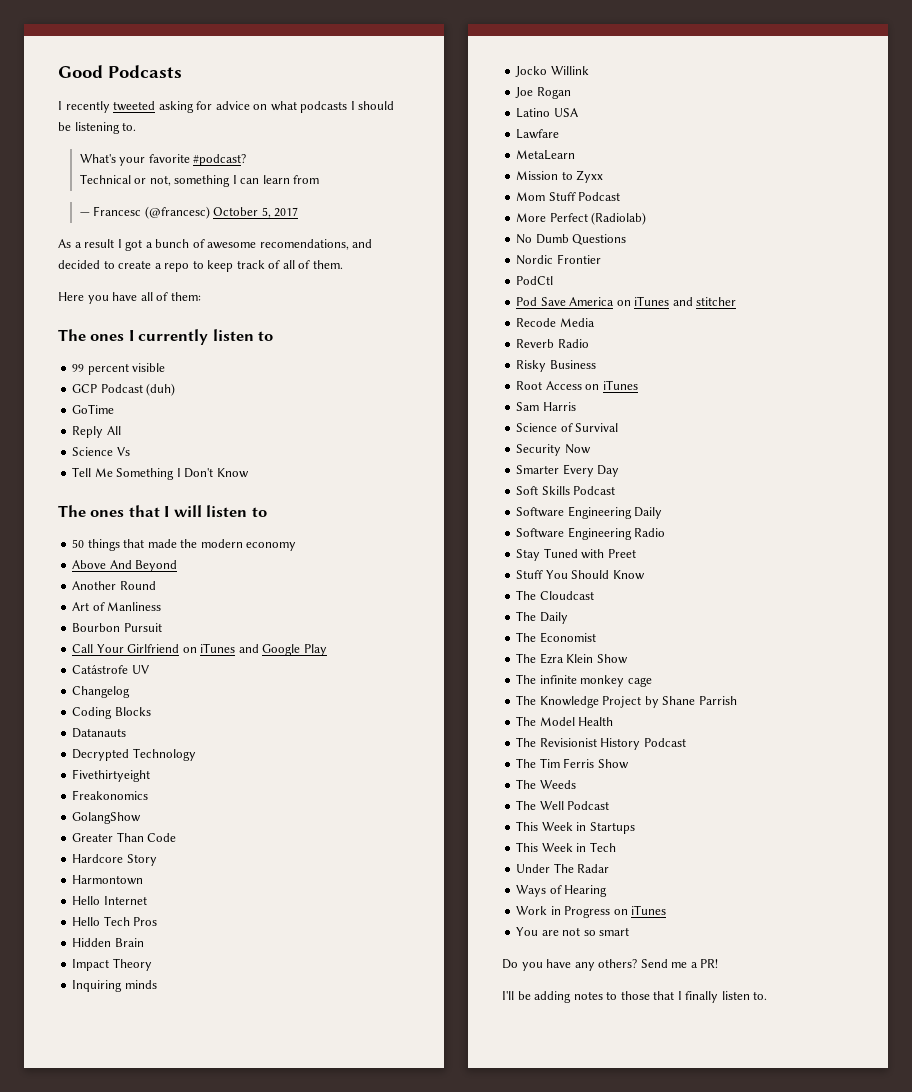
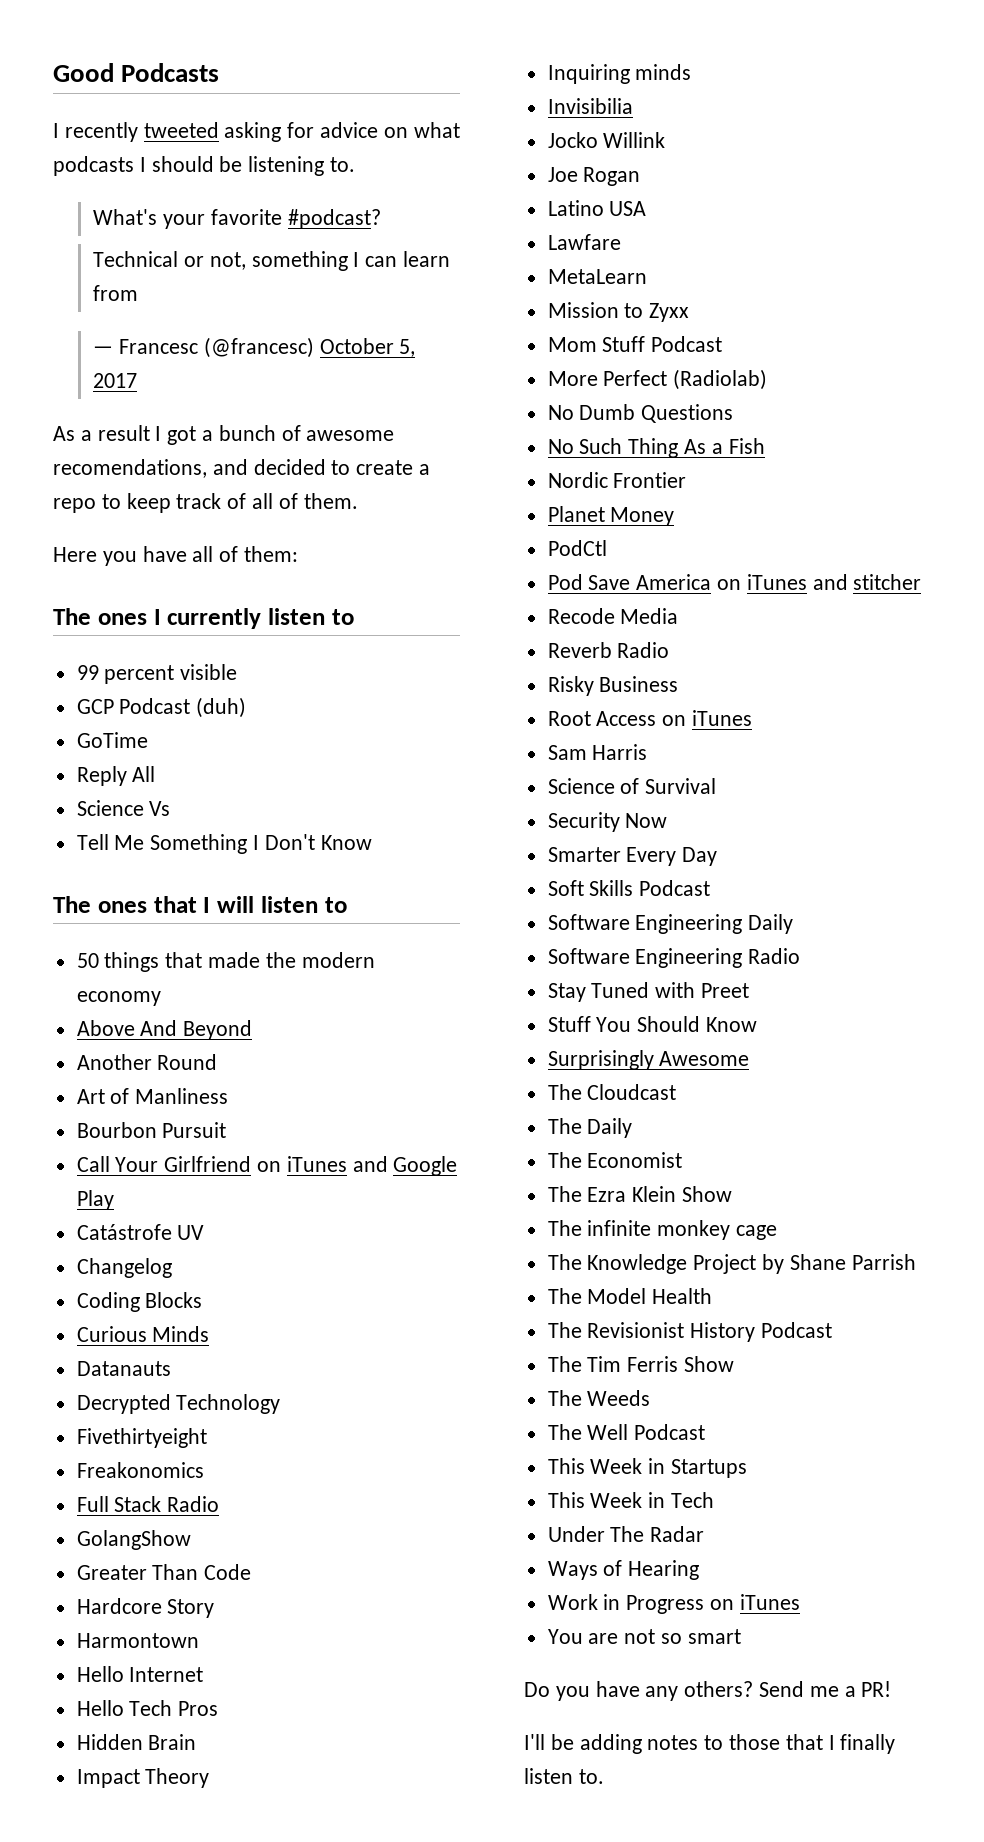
(151, 711) none -> [76,1326,210,1342] // Curious Minds
(149, 795) none -> [76,1496,220,1512] // Full Stack Radio
(157, 984) none -> [547,98,633,114] // Invisibilia
(627, 239) none -> [547,438,765,458] // No Such Thing As a Fish
(601, 259) none -> [547,506,675,526] // Planet Money
(645, 575) none -> [547,1050,750,1070] // Surprisingly Awesome

